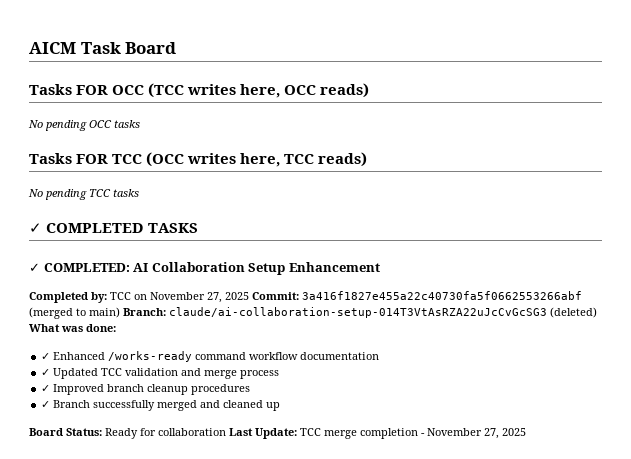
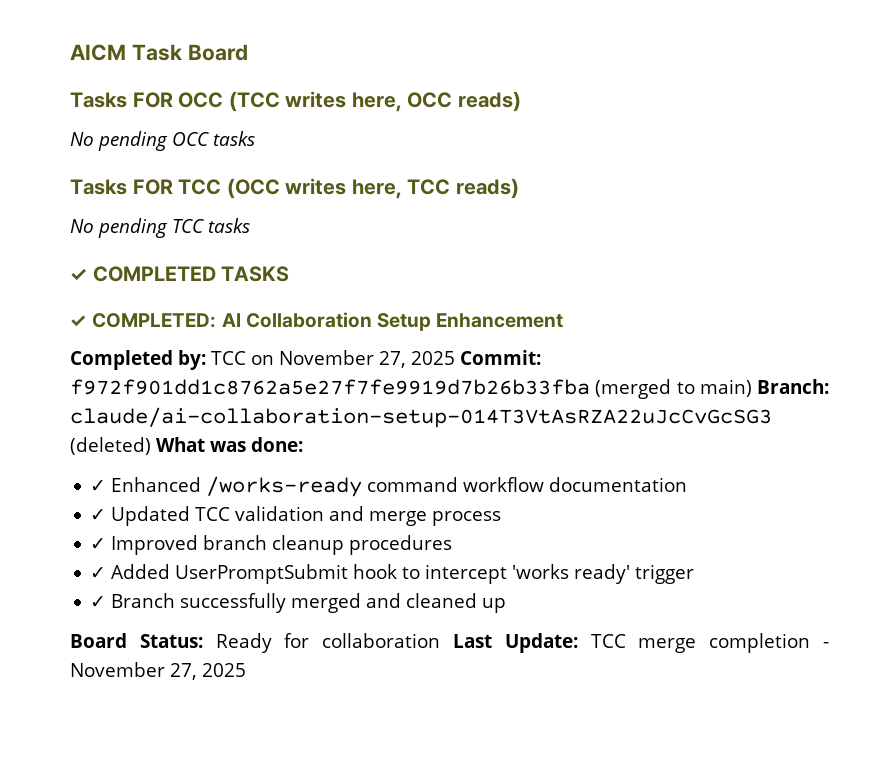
[302,291,582,300] 3a416f1827e455a22c40730fa5f0662553266abf -> [70,379,590,395] f972f901dd1c8762a5e27f7fe9919d7b26b33fba
(251, 389) none -> [90,564,695,584] // ✓ Added UserPromptSubmit hook to intercept 'works ready' trigger

